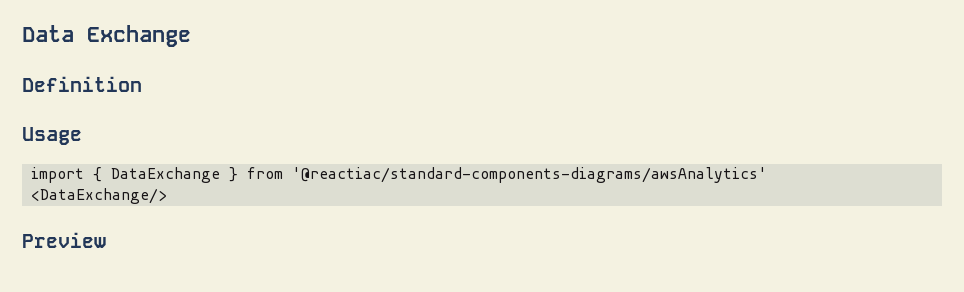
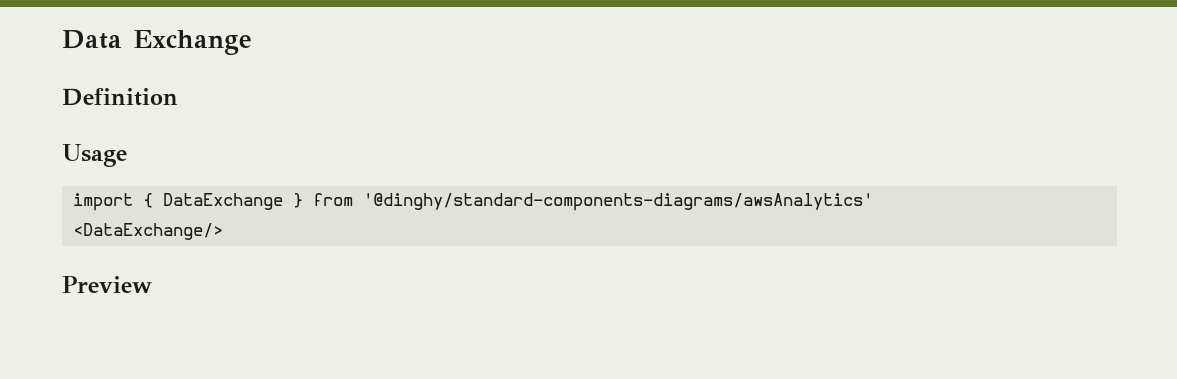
[292,167,768,183] '@reactiac/standard-components-diagrams/awsAnalytics' -> [363,193,874,211] '@dinghy/standard-components-diagrams/awsAnalytics'

